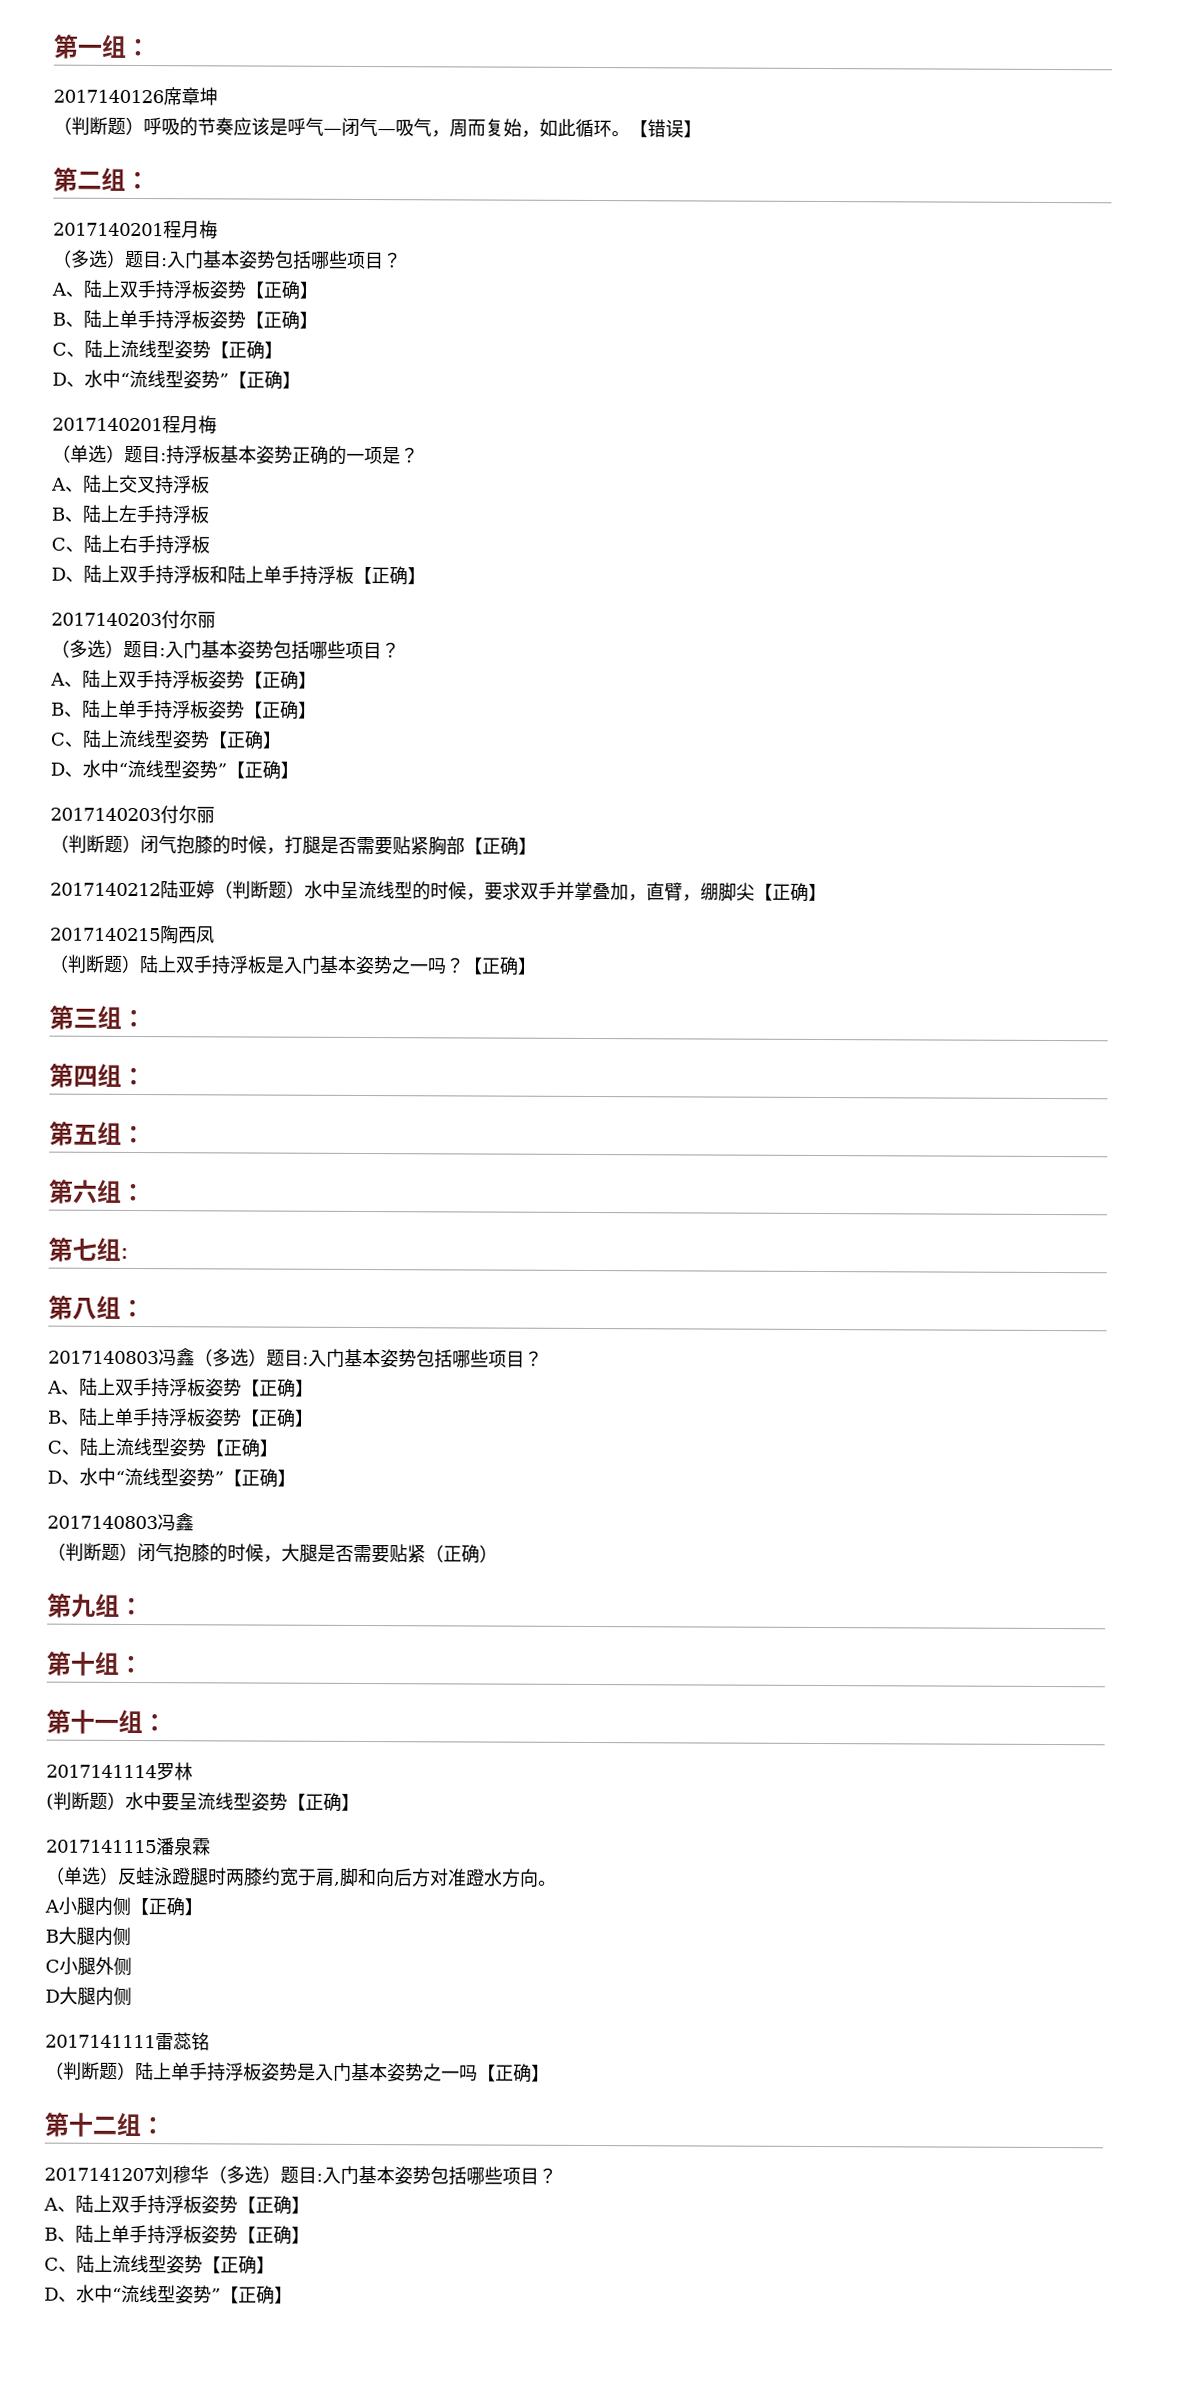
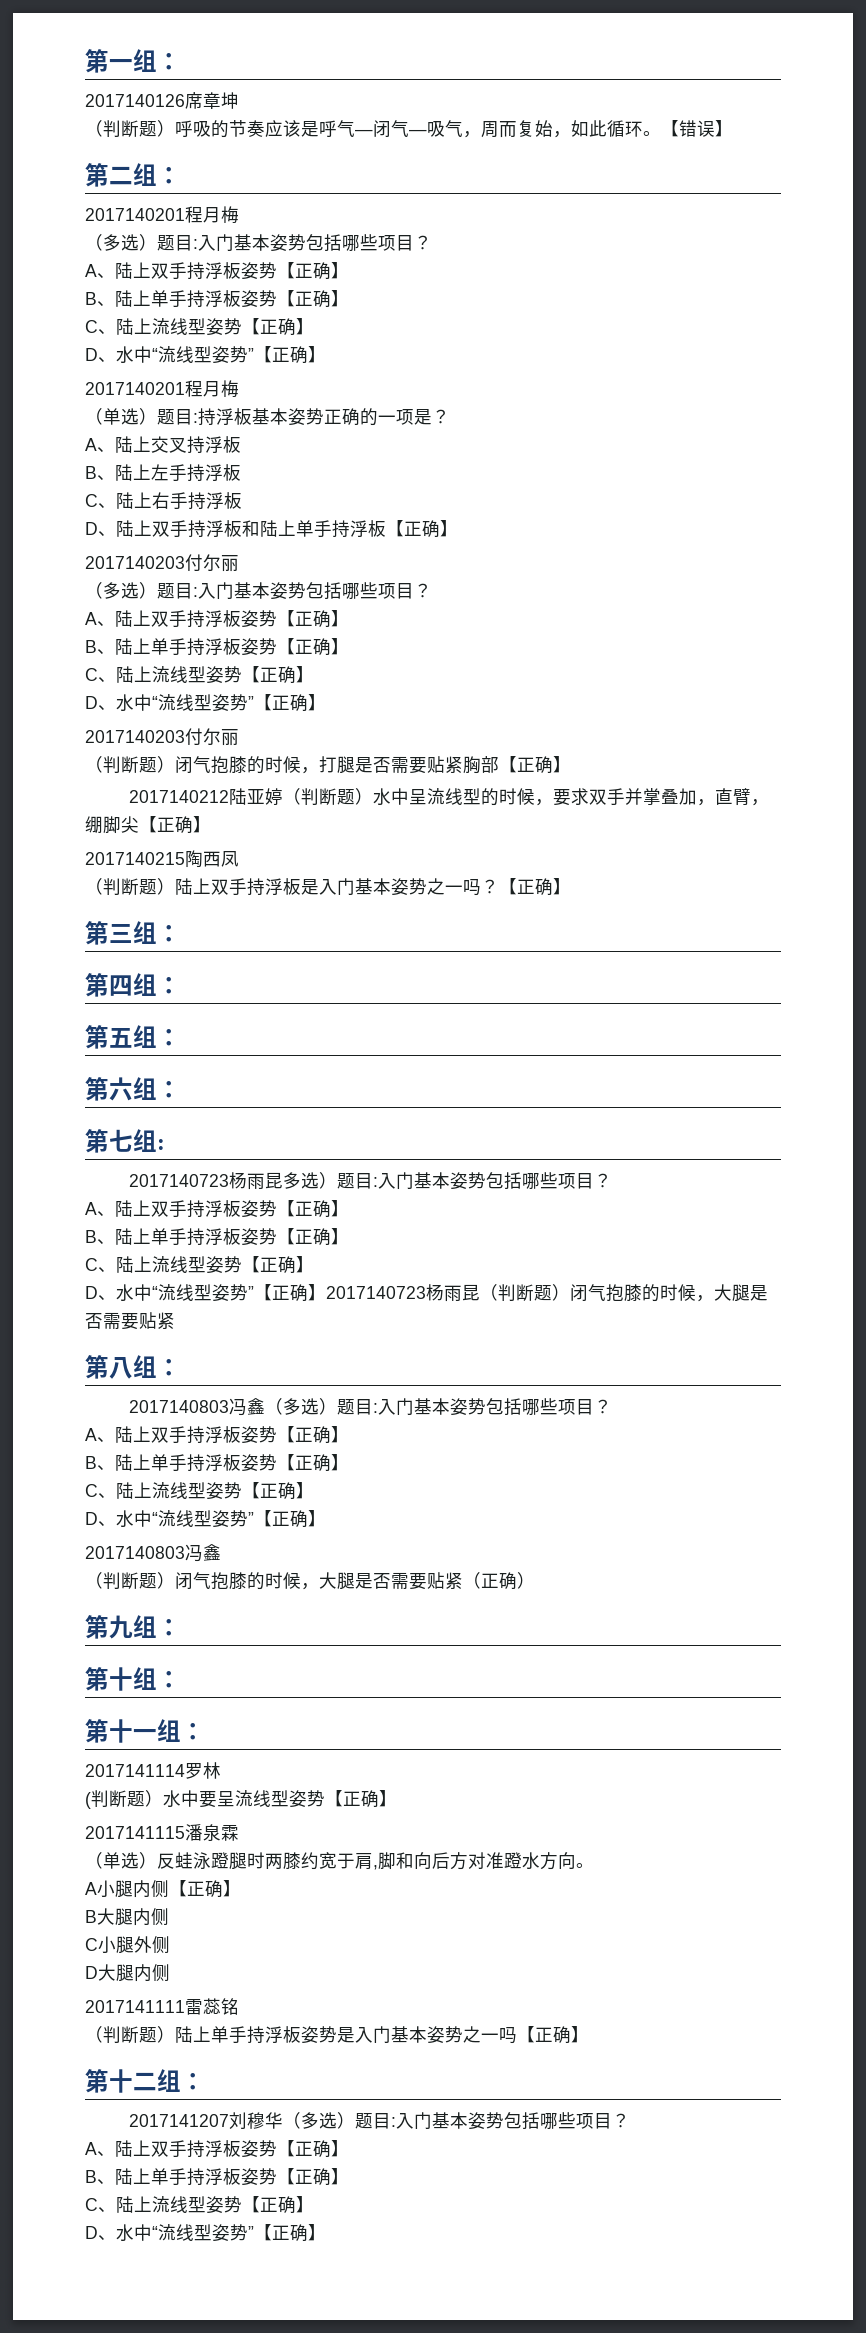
(129, 1253) none -> [129,1172,613,1190] [85,1200,349,1218] [85,1228,349,1246] [85,1256,314,1274] [85,1284,768,1302] [85,1312,175,1330] // 2017140723杨雨昆多选）题目:入门基本姿势包括哪些项目？ // A、陆上双手持浮板姿势【正确】 // B、陆上单手持浮板姿势【正确】 // C、陆上流线型姿势【正确】 // D、水中“流线型姿势”【正确】2017140723杨雨昆（判断题）闭气抱膝的时候，大腿是否需要贴紧

